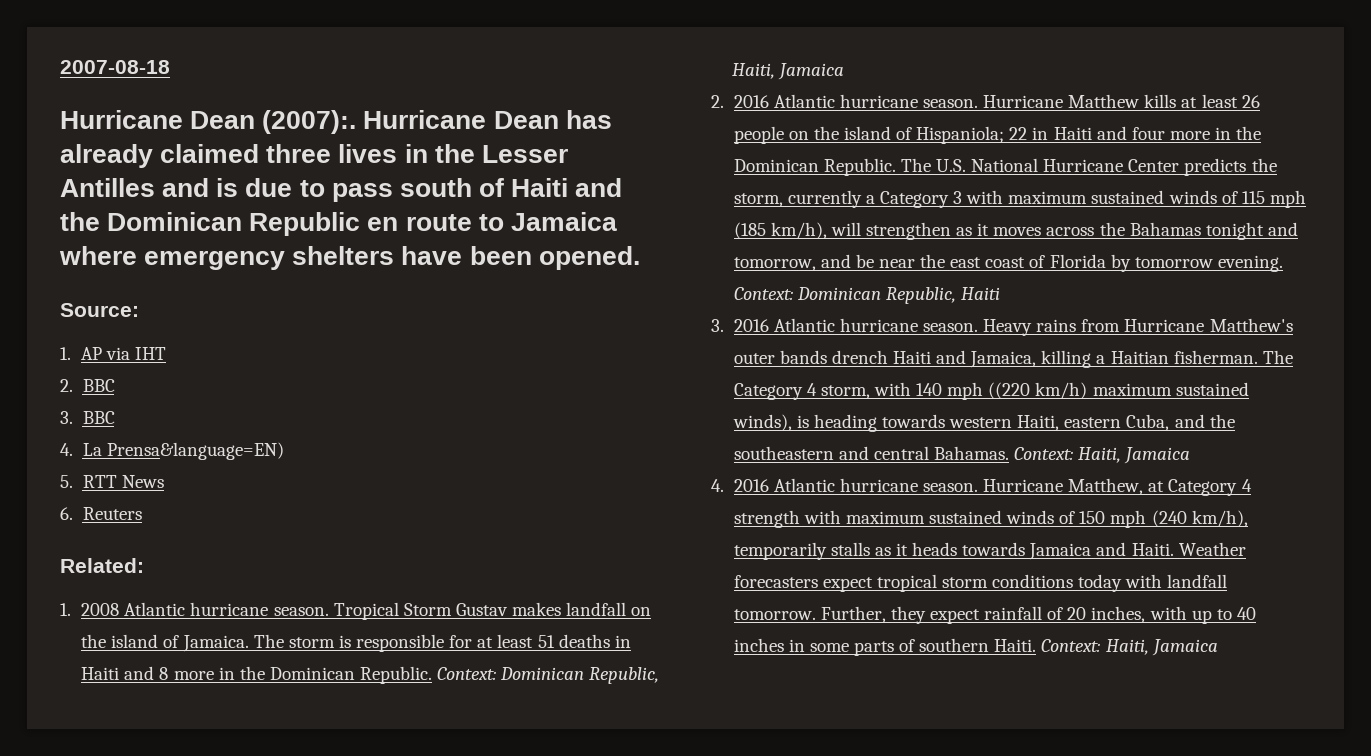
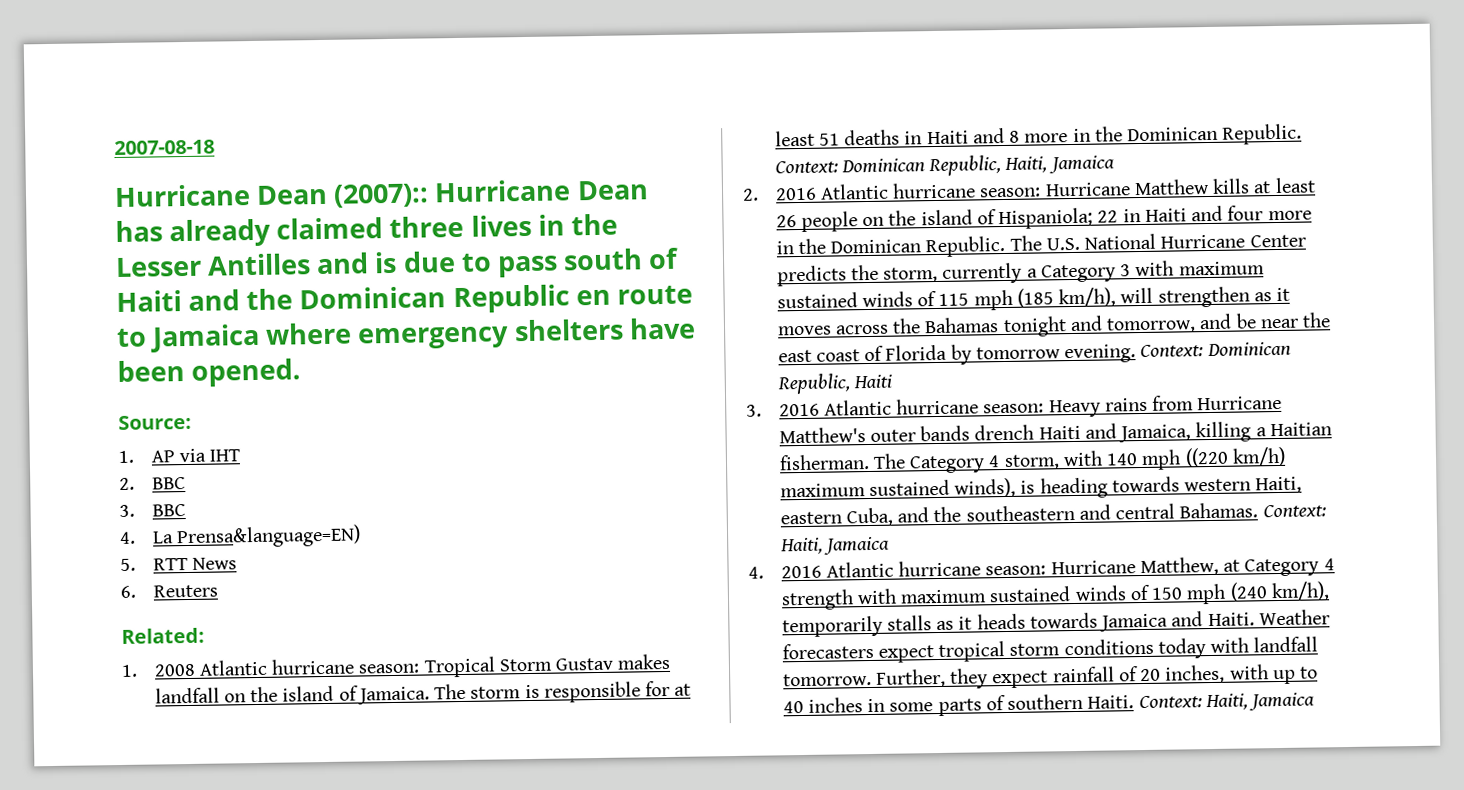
[262,110,357,134] (2007):. -> [333,183,430,208] (2007)::
[273,607,329,616] season. -> [358,663,421,674] season:
[922,99,978,108] season. -> [979,187,1042,198] season:
[922,323,978,332] season. -> [983,403,1045,414] season:
[922,483,978,492] season. -> [985,565,1047,576] season:

